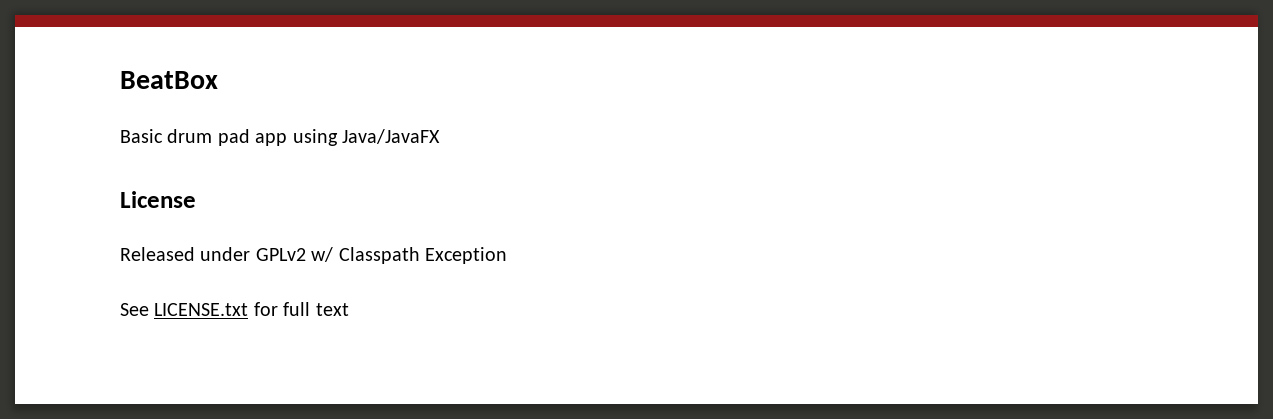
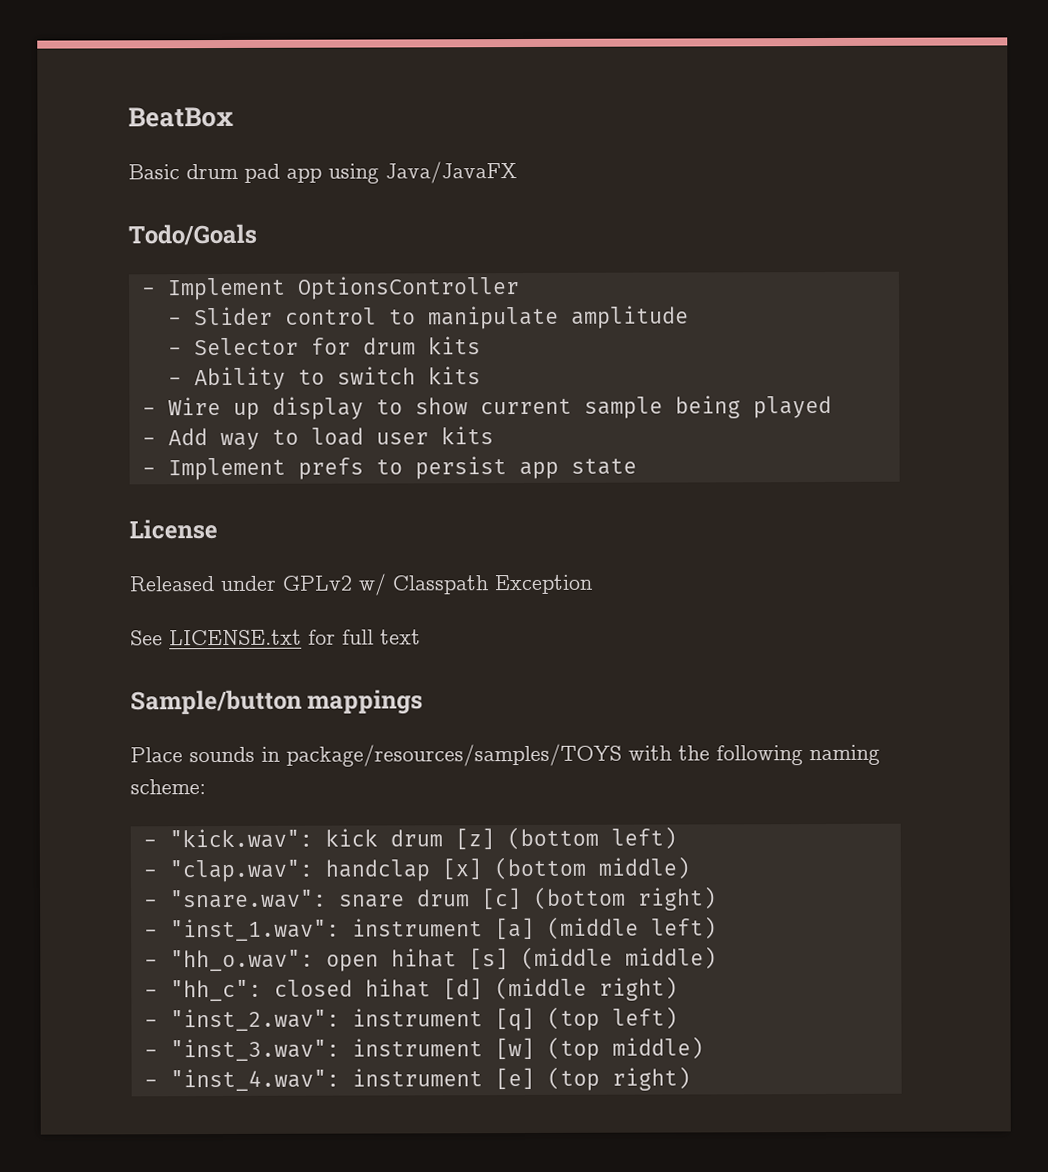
(440, 136) none -> [128,223,257,246] [141,276,520,301] [167,305,689,330] [167,336,481,356] [167,366,481,391] [141,395,832,420] [141,426,494,451] [141,456,637,481] // Todo/Goals // - Implement OptionsController // - Slider control to manipulate amplitude // - Selector for drum kits // - Ability to switch kits // - Wire up display to show current sample being played // - Add way to load user kits // - Implement prefs to persist app state
(349, 309) none -> [130,689,424,715] [130,743,880,767] [130,779,206,795] [142,826,677,851] [142,856,690,883] [143,886,717,911] [143,916,717,942] [143,946,717,972] [143,976,678,1002] [143,1006,678,1032] [143,1036,704,1062] [143,1066,691,1092] // Sample/button mappings // Place sounds in package/resources/samples/TOYS with the following naming scheme: // - "kick.wav": kick drum [z] (bottom left) // - "clap.wav": handclap [x] (bottom middle) // - "snare.wav": snare drum [c] (bottom right) // - "inst_1.wav": instrument [a] (middle left) // - "hh_o.wav": open hihat [s] (middle middle) // - "hh_c": closed hihat [d] (middle right) // - "inst_2.wav": instrument [q] (top left) // - "inst_3.wav": instrument [w] (top middle) // - "inst_4.wav": instrument [e] (top right)

